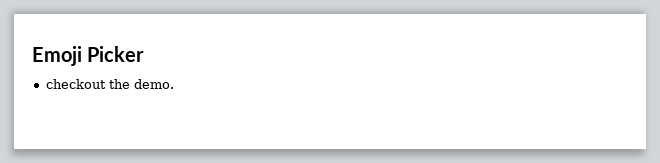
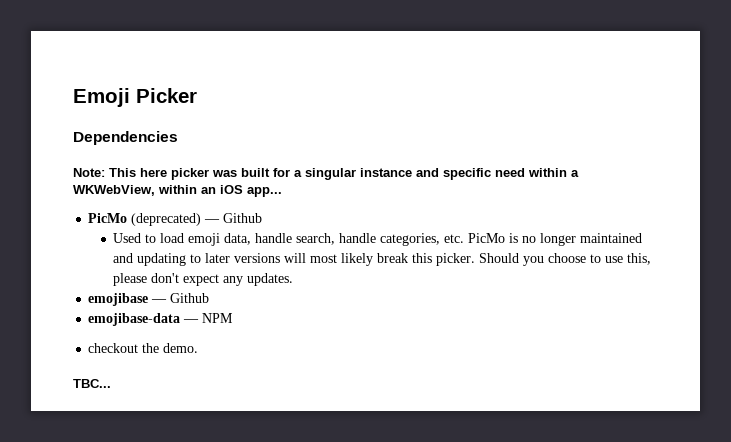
(145, 54) none -> [73,131,178,145] [73,168,579,180] [73,185,282,197] [88,213,263,226] [113,233,643,246] [113,253,652,266] [113,273,294,286] [88,293,210,306] [88,313,234,326] // Dependencies // Note: This here picker was built for a singular instance and specific need within a WKWebView, within an iOS app... // PicMo (deprecated) — Github // Used to load emoji data, handle search, handle categories, etc. PicMo is no longer maintained and updating to later versions will most likely break this picker. Should you choose to use this, please don't expect any updates. // emojibase — Github // emojibase-data — NPM
(174, 84) none -> [73,379,111,388] // TBC...

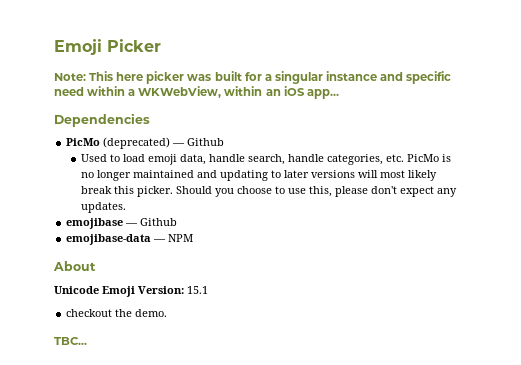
[73,131,178,145] // Dependencies -> (161, 45) none
(282, 192) none -> [54,113,150,127] // Dependencies
(234, 318) none -> [53,261,96,271] [54,286,208,297] // About // Unicode Emoji Version: 15.1

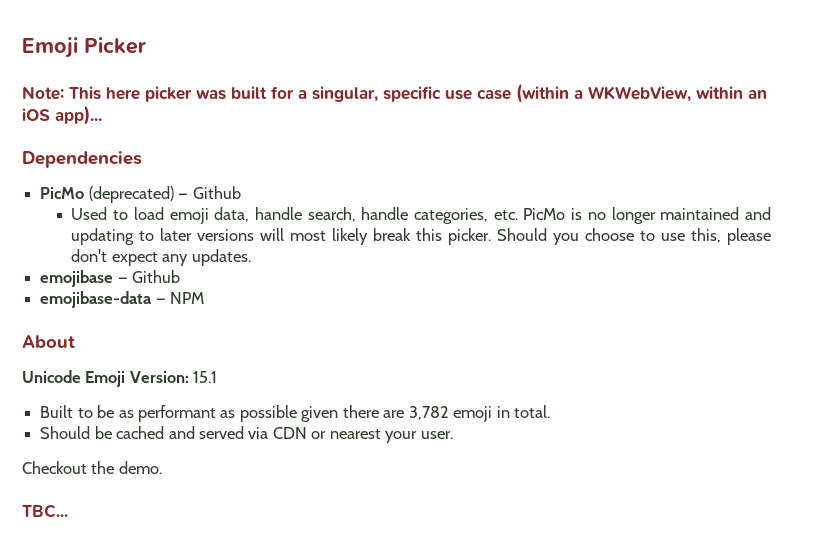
[274,71,452,84] [54,86,126,96] singular instance and specific need within -> [312,83,569,103] singular, specific use case (within
[306,89,339,99] app... -> [55,105,102,125] app)...
[66,309,113,317] checkout -> [40,405,551,422] [40,426,453,443] [22,461,87,474] Built to be as performant as possible given there are 3,782 emoji in total. // Should be cached and served via CDN or nearest your user. // Checkout

